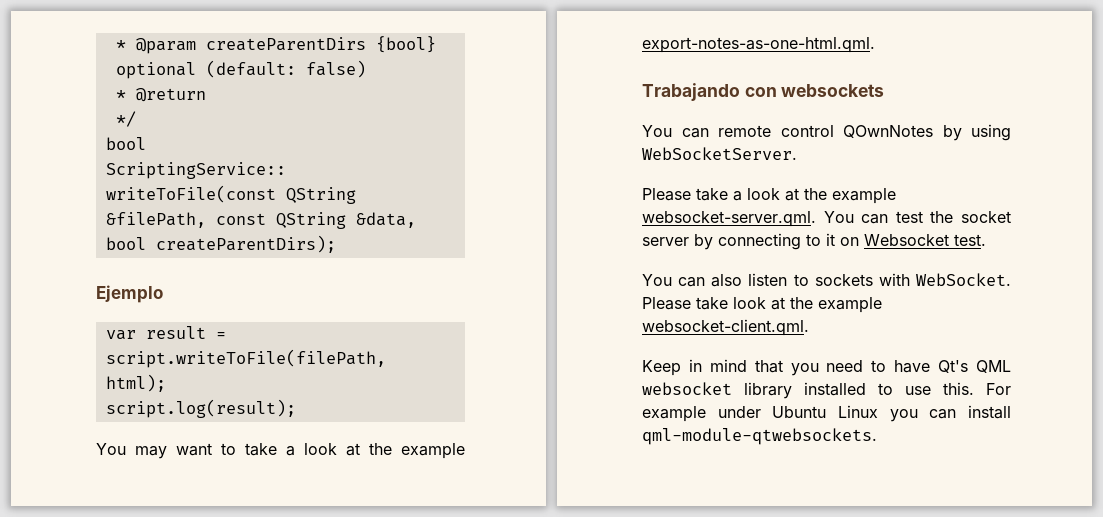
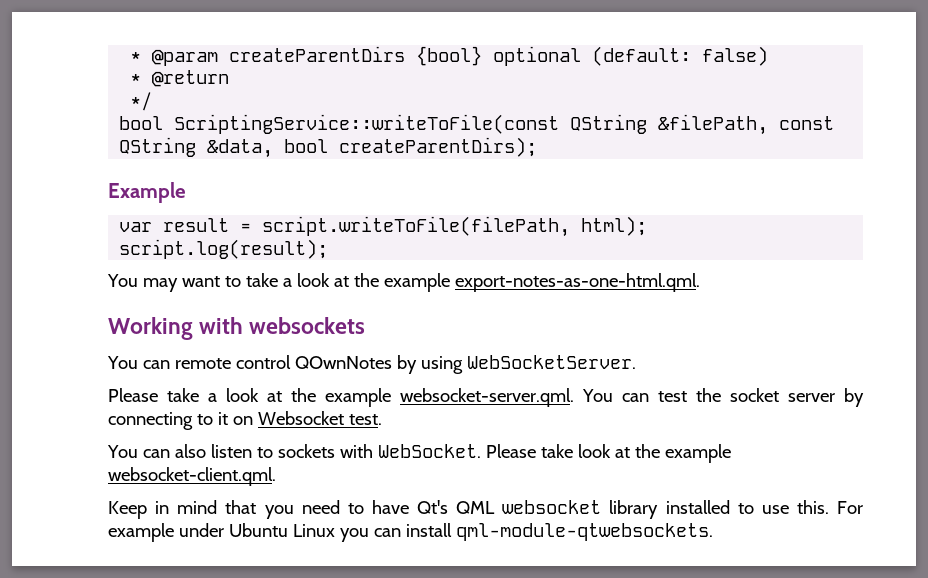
[96,285,163,303] Ejemplo -> [108,182,186,203] Example
[642,83,777,101] Trabajando con -> [108,317,244,340] Working with

